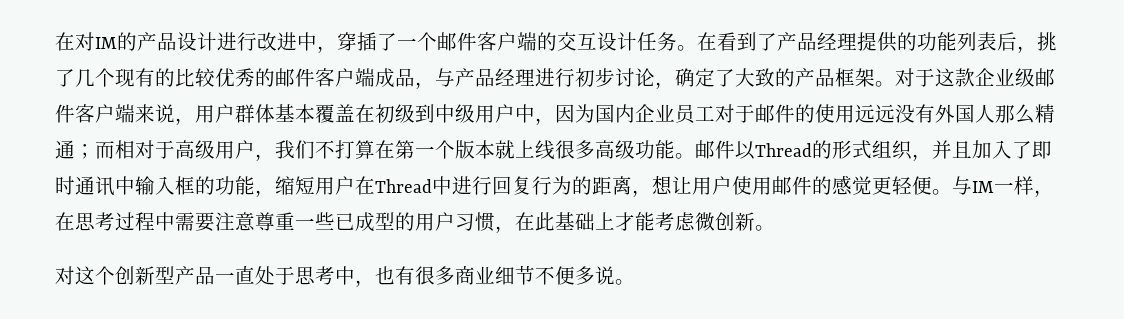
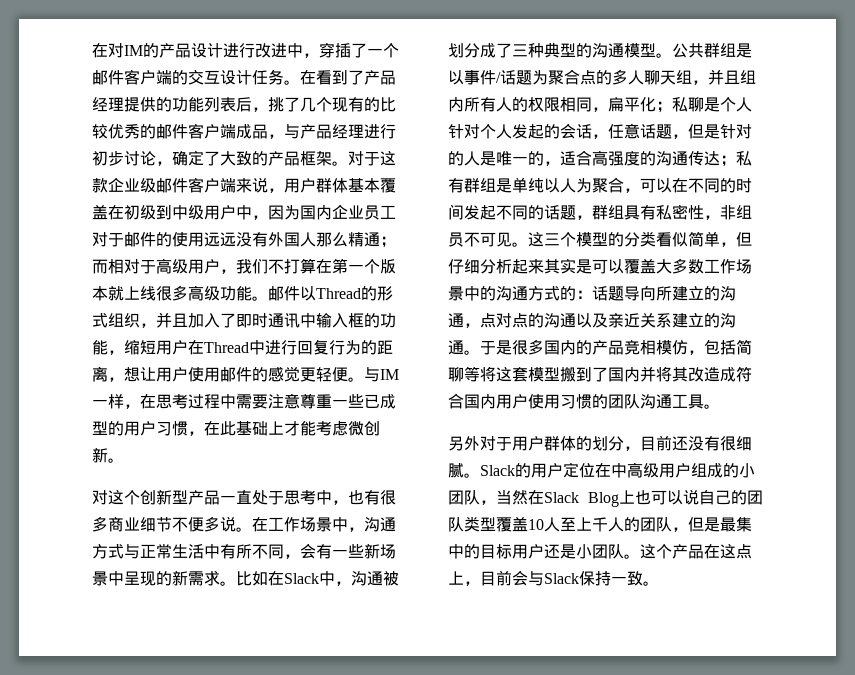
(635, 282) none -> [252,517,396,532] [92,543,396,559] [92,570,399,586] [448,42,752,58] [448,69,756,85] [448,97,752,113] [448,123,752,139] [448,150,752,167] [448,177,752,193] [448,204,752,220] [448,231,752,247] [448,258,752,274] [448,286,736,301] [448,313,736,328] [448,339,752,355] [448,366,752,382] [448,393,720,409] [448,435,752,451] [448,462,755,478] [448,489,763,507] [448,516,752,532] [448,544,752,559] [448,570,659,586] 在工作场景中，沟通方式与正常生活中有所不同，会有一些新场景中呈现的新需求。比如在Slack中，沟通被划分成了三种典型的沟通模型。公共群组是以事件/话题为聚合点的多人聊天组，并且组内所有人的权限相同，扁平化；私聊是个人针对个人发起的会话，任意话题，但是针对的人是唯一的，适合高强度的沟通传达；私有群组是单纯以人为聚合，可以在不同的时间发起不同的话题，群组具有私密性，非组员不可见。这三个模型的分类看似简单，但仔细分析起来其实是可以覆盖大多数工作场景中的沟通方式的：话题导向所建立的沟通，点对点的沟通以及亲近关系建立的沟通。于是很多国内的产品竞相模仿，包括简聊等将这套模型搬到了国内并将其改造成符合国内用户使用习惯的团队沟通工具。 // 另外对于用户群体的划分，目前还没有很细腻。Slack的用户定位在中高级用户组成的小团队，当然在Slack Blog上也可以说自己的团队类型覆盖10人至上千人的团队，但是最集中的目标用户还是小团队。这个产品在这点上，目前会与Slack保持一致。

